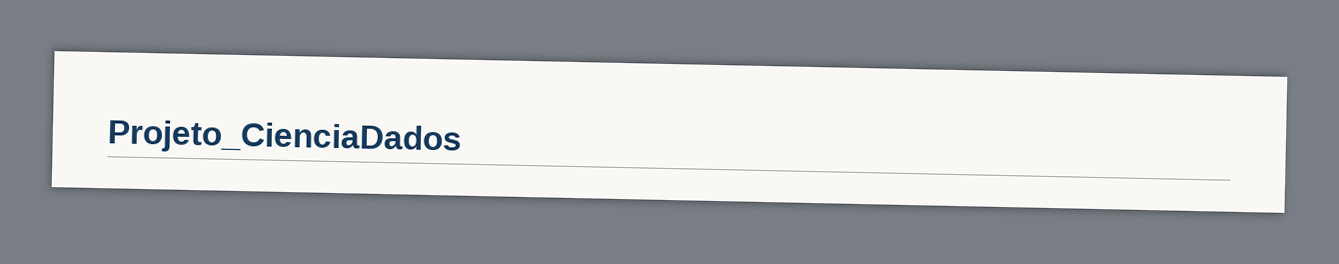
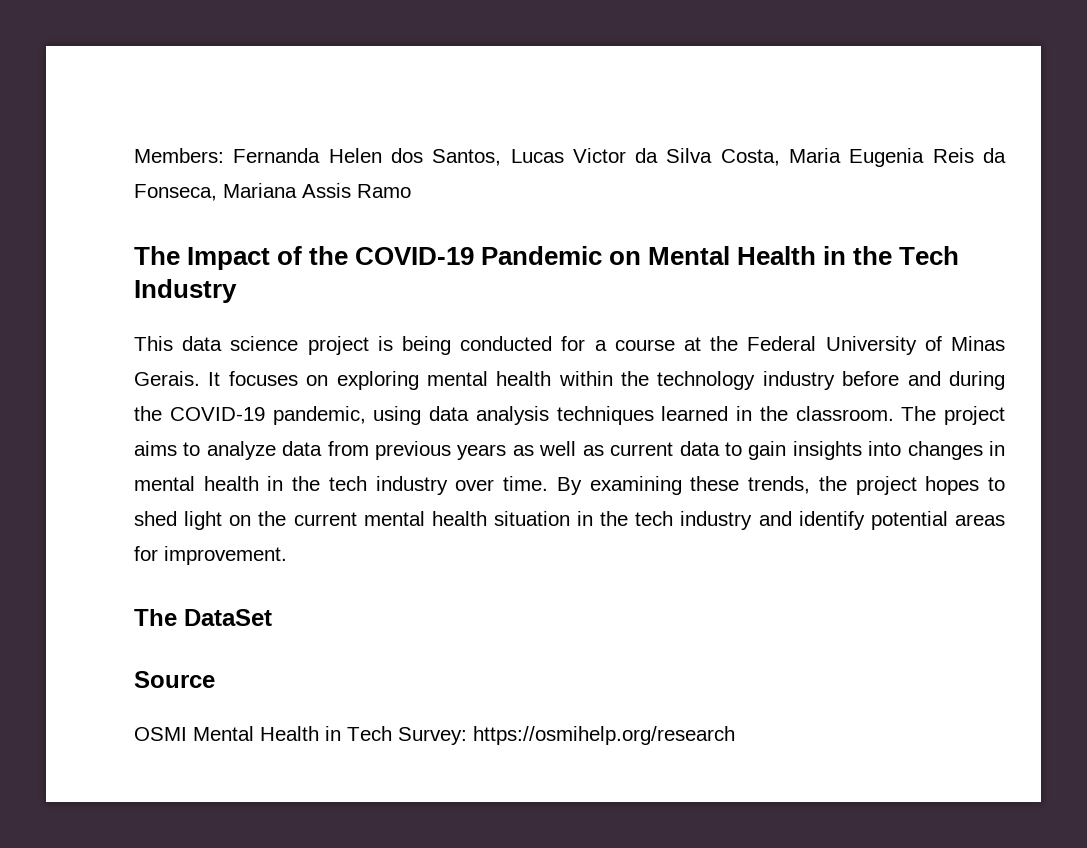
[107,119,463,158] Projeto_CienciaDados -> [134,148,1006,167] [134,183,411,201] [134,246,960,270] [134,279,237,303] [134,336,1006,355] [134,371,1005,390] [134,406,1005,425] [134,441,1005,460] [134,476,1006,495] [134,511,1005,530] [134,546,287,565] [134,609,272,626] [134,671,215,688] [134,726,735,745] Members: Fernanda Helen dos Santos, Lucas Victor da Silva Costa, Maria Eugenia Reis da Fonseca, Mariana Assis Ramo // The Impact of the COVID-19 Pandemic on Mental Health in the Tech Industry // This data science project is being conducted for a course at the Federal University of Minas Gerais. It focuses on exploring mental health within the technology industry before and during the COVID-19 pandemic, using data analysis techniques learned in the classroom. The project aims to analyze data from previous years as well as current data to gain insights into changes in mental health in the tech industry over time. By examining these trends, the project hopes to shed light on the current mental health situation in the tech industry and identify potential areas for improvement. // The DataSet // Source // OSMI Mental Health in Tech Survey: https://osmihelp.org/research

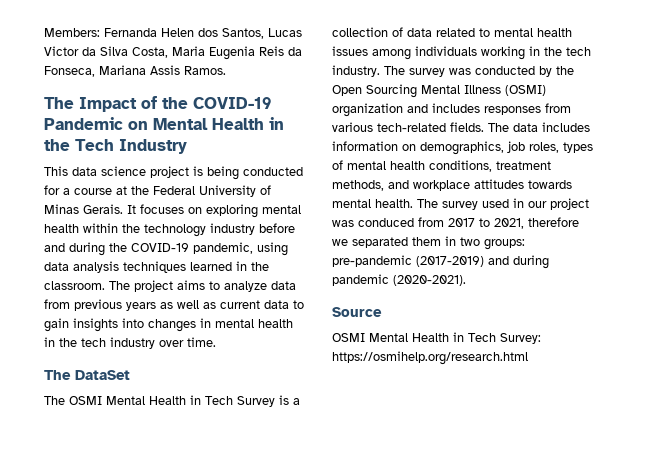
[357,184,411,198] Ramo -> [184,66,226,75] Ramos.
[556,476,1006,495] [134,511,1005,530] [134,546,287,565] [134,609,272,626] By examining these trends, the project hopes to shed light on the current mental health situation in the tech industry and identify potential areas for improvement. // The DataSet -> [44,370,130,380] [44,395,300,407] [332,27,572,37] [332,46,591,60] [332,65,574,77] [332,84,546,98] [332,103,571,117] [332,122,590,132] [332,141,593,155] [332,160,551,172] [332,179,572,191] [332,198,589,210] [332,217,579,229] [332,236,525,250] [332,255,549,269] [332,274,466,286] // The DataSet // The OSMI Mental Health in Tech Survey is a collection of data related to mental health issues among individuals working in the tech industry. The survey was conducted by the Open Sourcing Mental Illness (OSMI) organization and includes responses from various tech-related fields. The data includes information on demographics, job roles, types of mental health conditions, treatment methods, and workplace attitudes towards mental health. The survey used in our project was conduced from 2017 to 2021, therefore we separated them in two groups: pre-pandemic (2017-2019) and during pandemic (2020-2021).
[473,726,735,745] https://osmihelp.org/research -> [332,351,528,365] https://osmihelp.org/research.html

